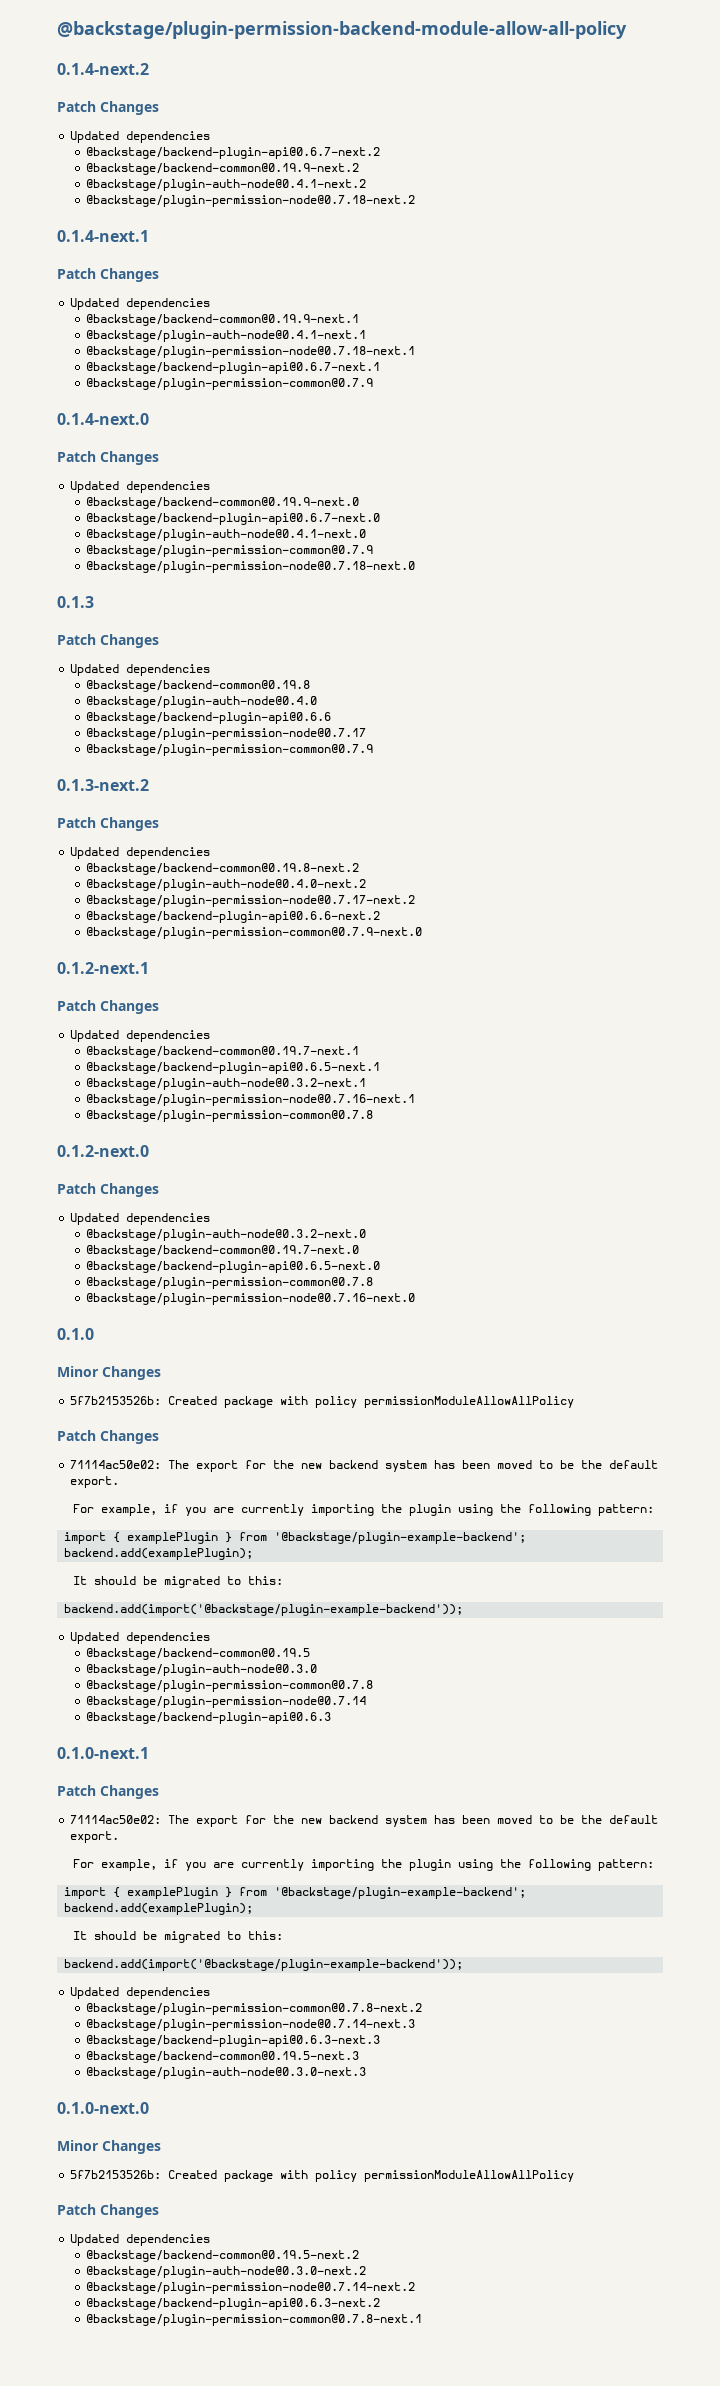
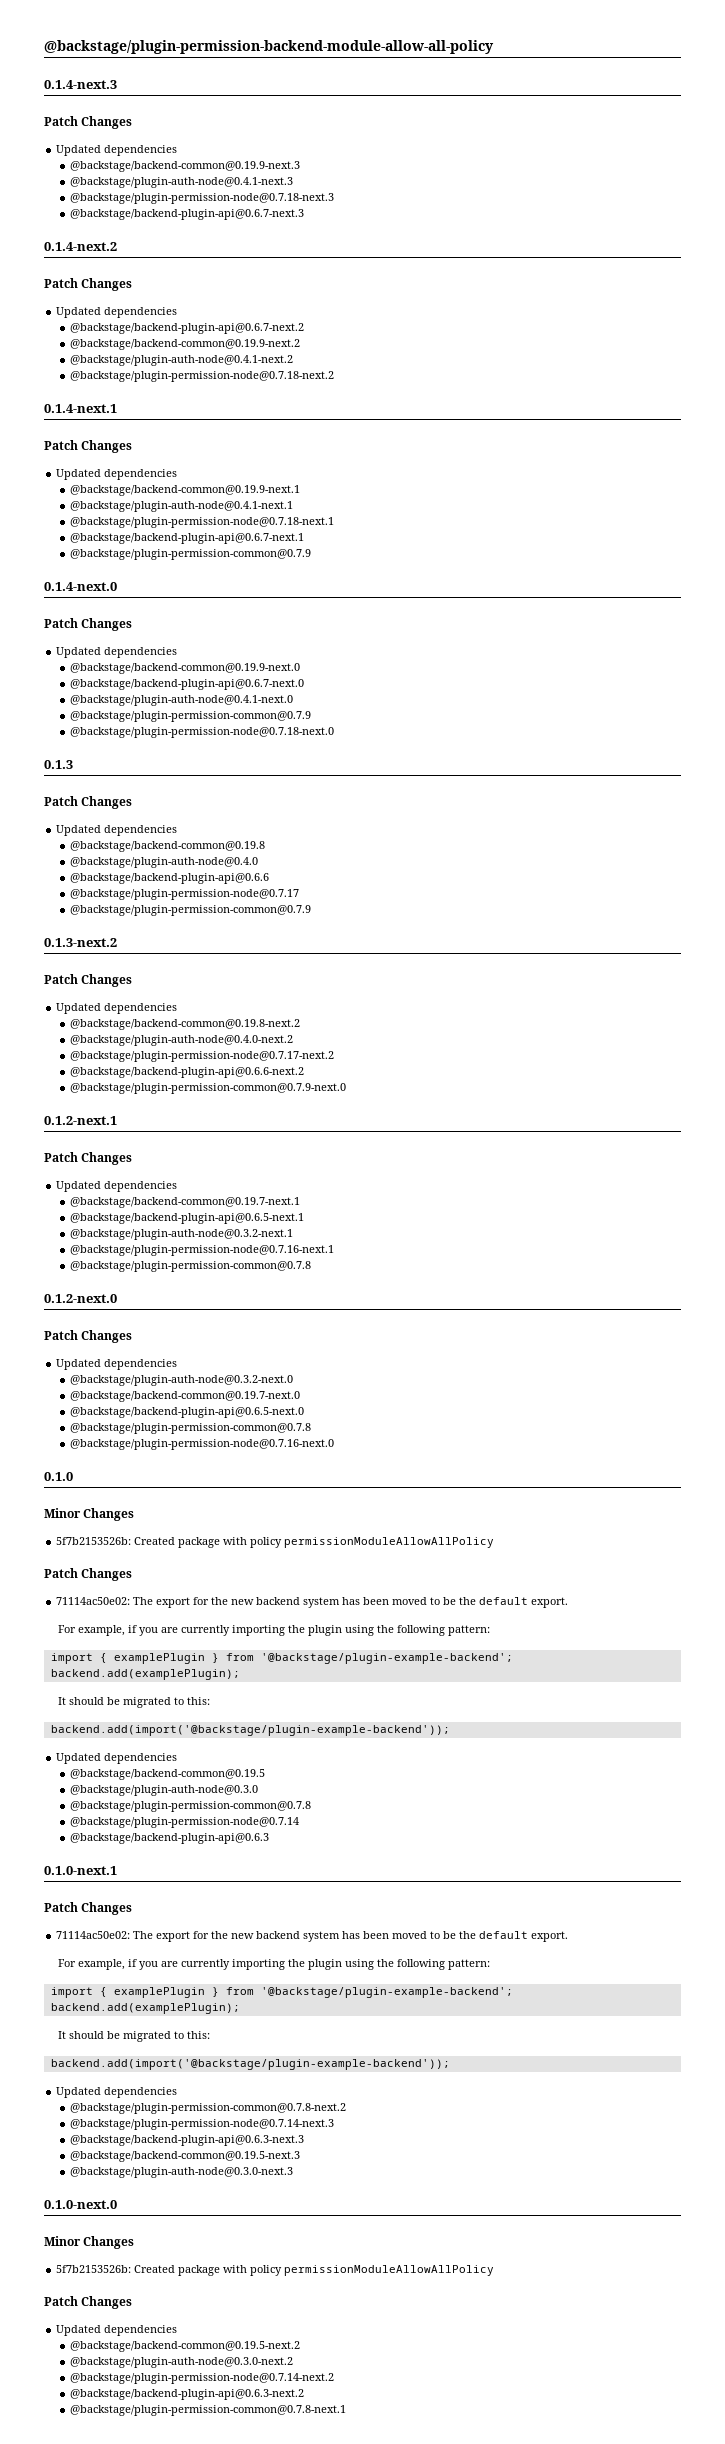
(627, 30) none -> [44,80,117,89] [44,116,133,129] [56,145,178,156] [69,161,300,172] [69,177,293,188] [69,193,334,204] [69,209,304,220] // 0.1.4-next.3 // Patch Changes // Updated dependencies // @backstage/backend-common@0.19.9-next.3 // @backstage/plugin-auth-node@0.4.1-next.3 // @backstage/plugin-permission-node@0.7.18-next.3 // @backstage/backend-plugin-api@0.6.7-next.3

